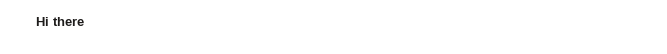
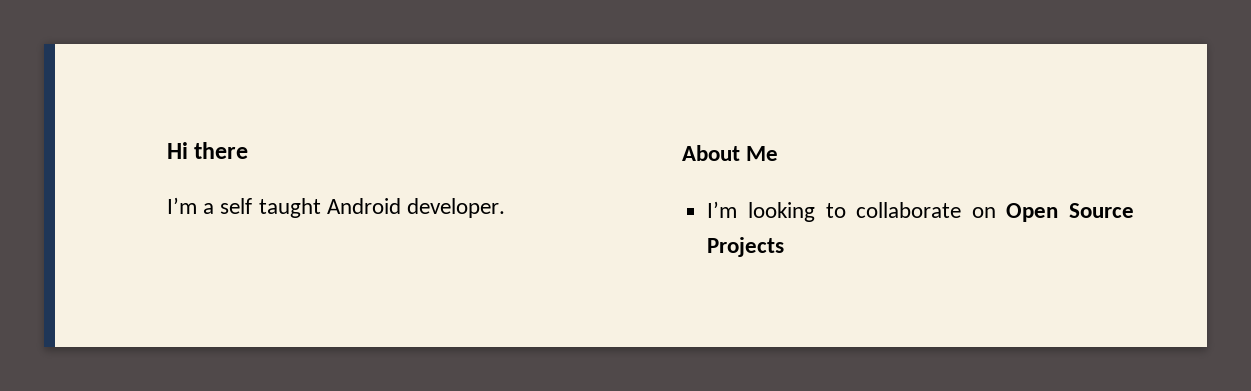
(84, 21) none -> [167,197,506,218] [682,145,779,161] [707,201,1134,222] [707,237,785,257] // I’m a self taught Android developer. // About Me // I’m looking to collaborate on Open Source Projects

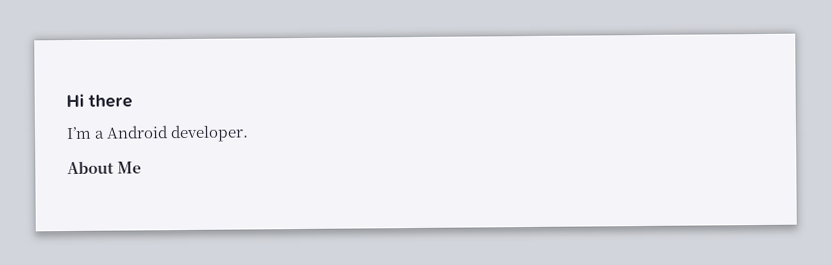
[220,198,321,218] self taught -> (106, 134) none
[707,201,1134,222] [707,237,785,257] // I’m looking to collaborate on Open Source Projects -> (143, 167) none

